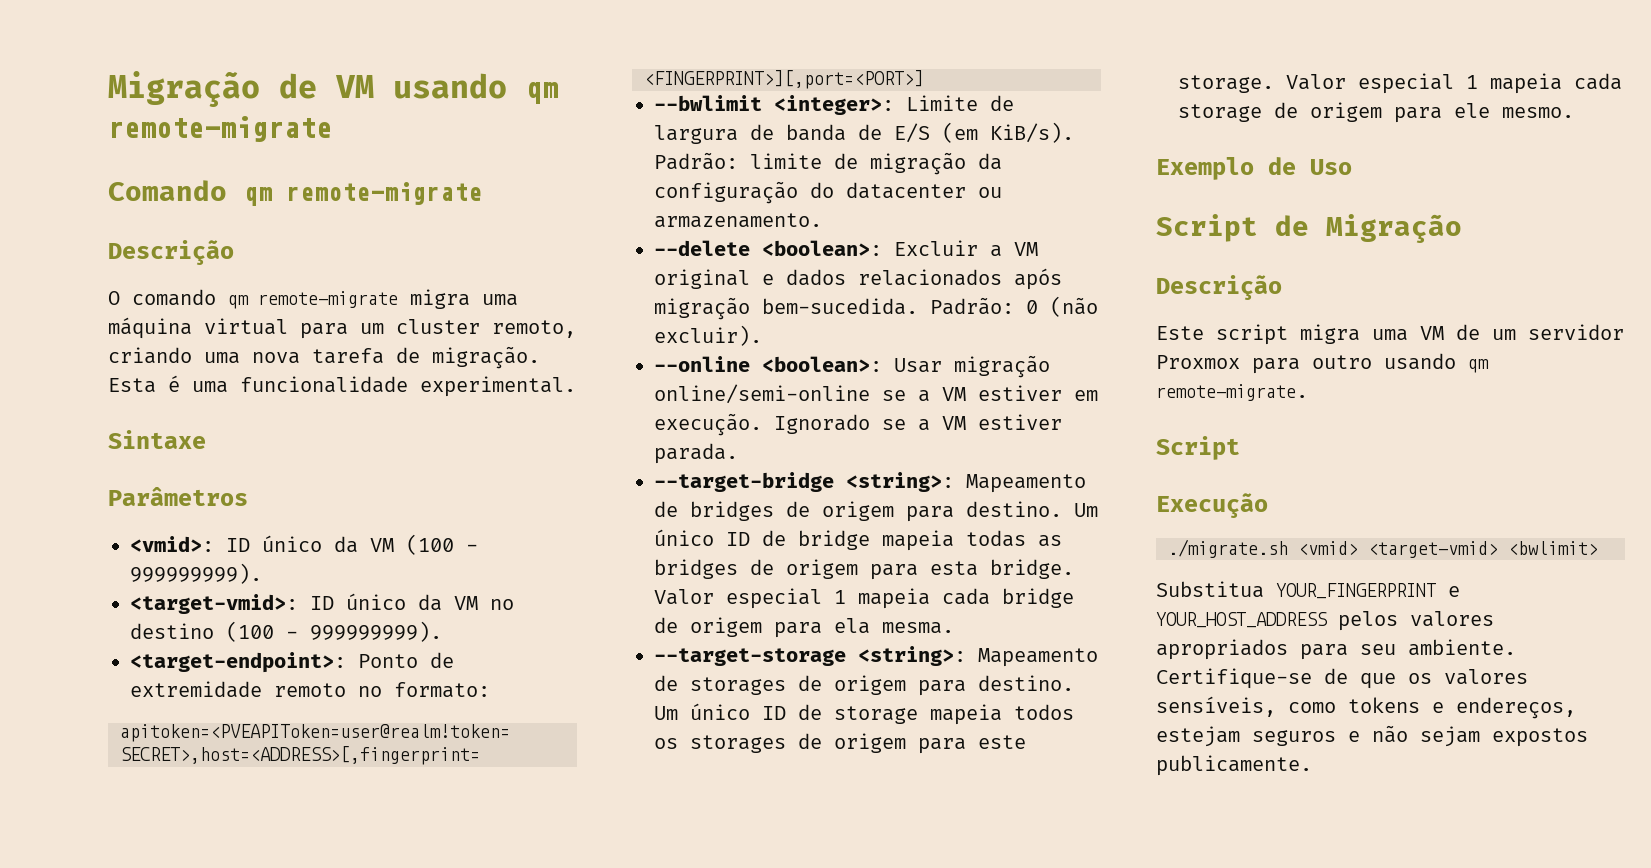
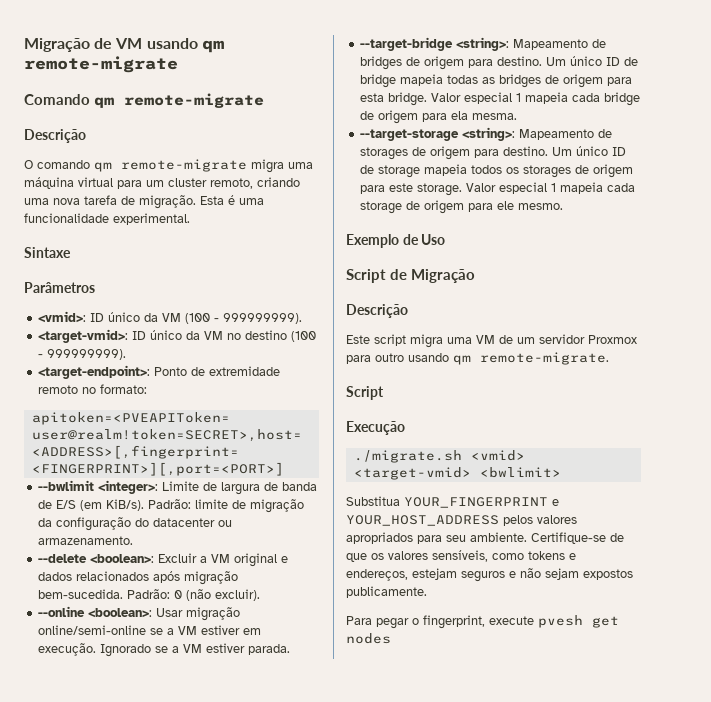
(1312, 765) none -> [346,615,619,629] [346,633,391,644] // Para pegar o fingerprint, execute pvesh get nodes

